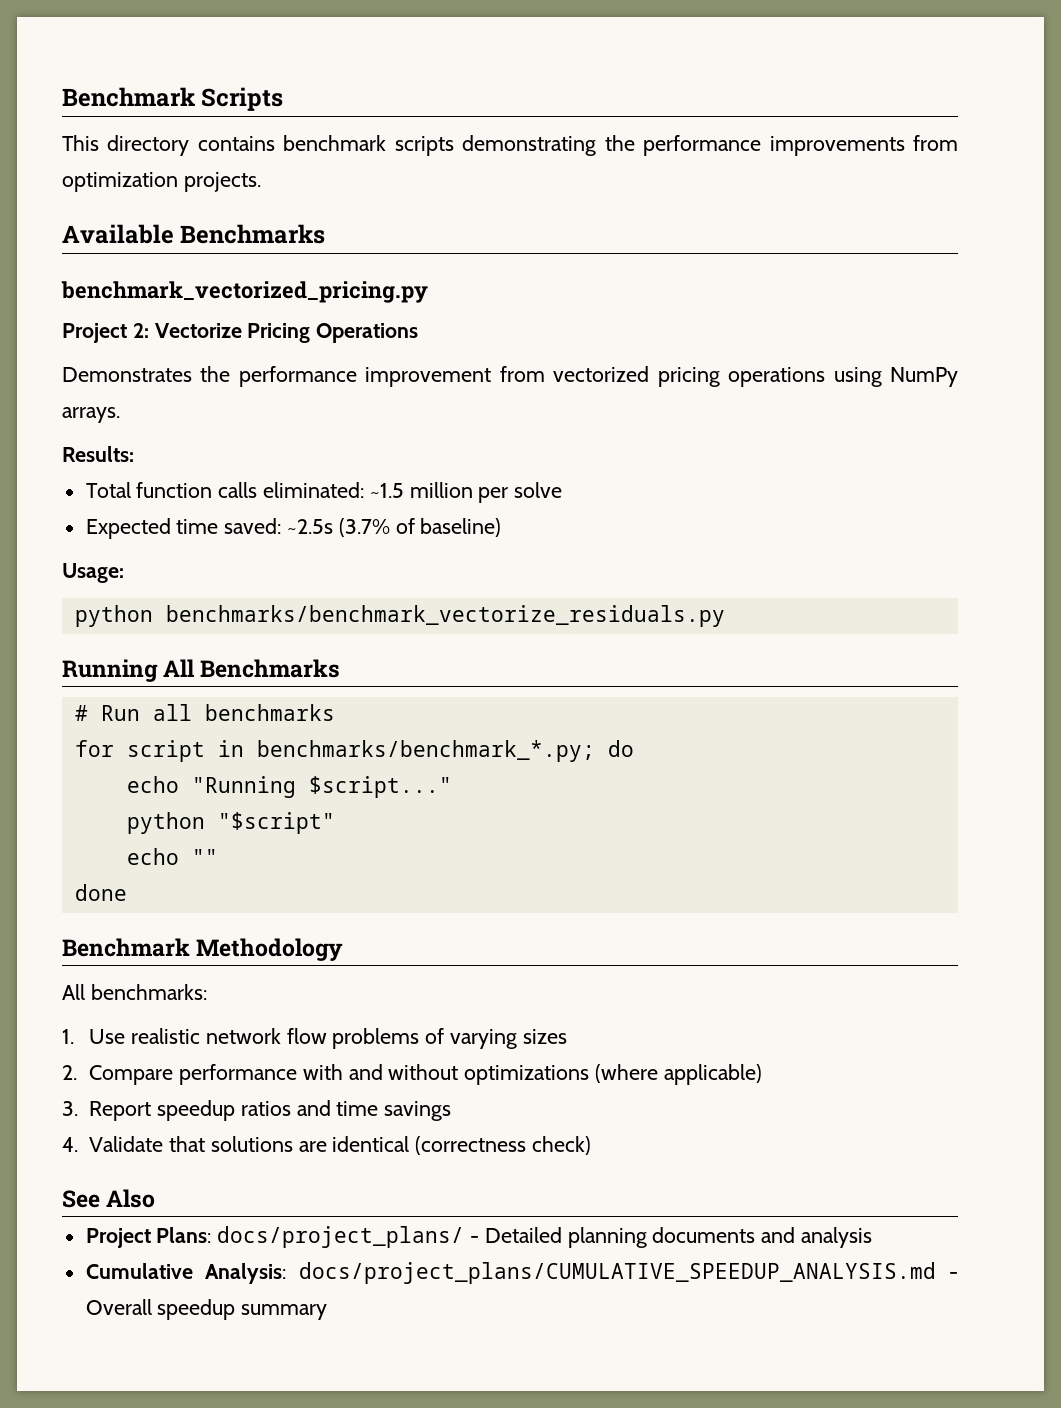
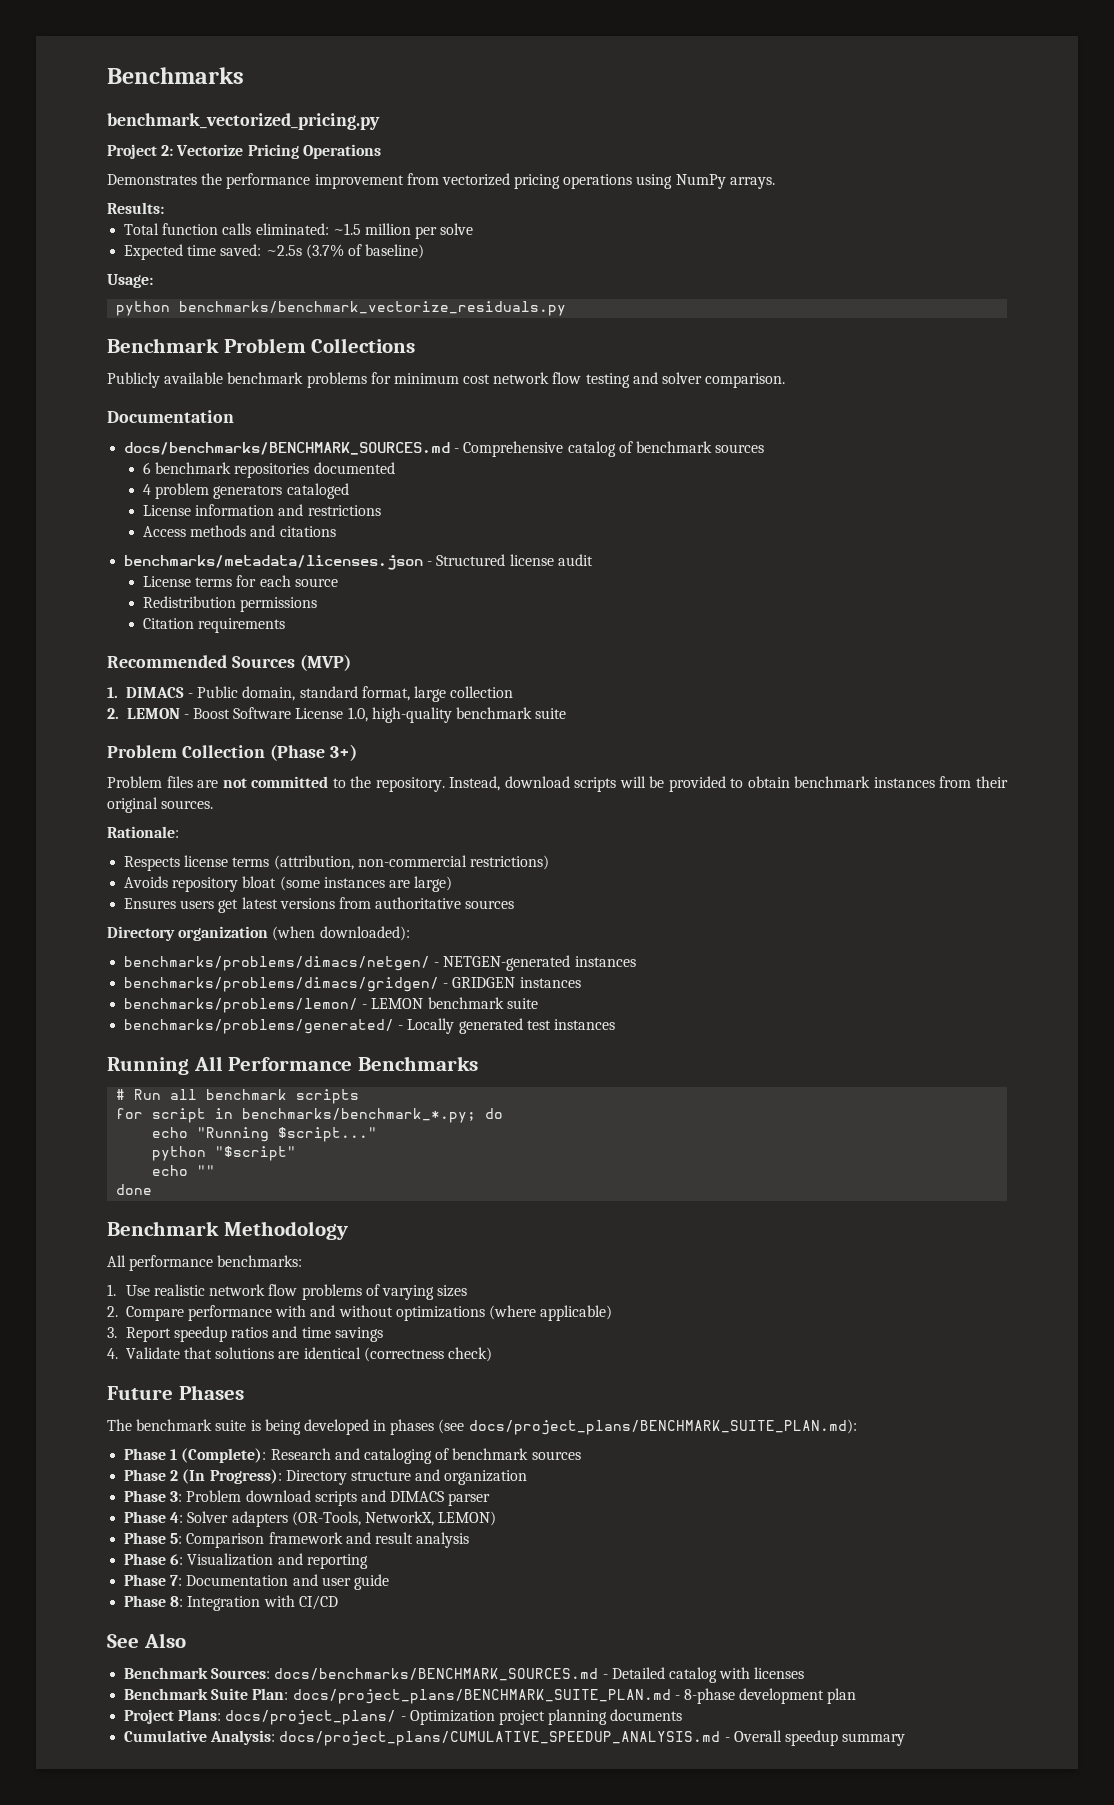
[62,87,284,111] [62,135,959,156] [62,172,261,192] [62,224,174,244] Benchmark Scripts // This directory contains benchmark scripts demonstrating the performance improvements from optimization projects. // Available -> (107, 75) none
(725, 616) none -> [107,338,416,353] [107,372,786,388] [107,410,234,423] [124,441,765,457] [142,462,395,478] [142,483,349,499] [142,504,381,516] [142,525,336,537] [124,554,593,570] [142,575,338,587] [142,596,318,612] [142,618,286,633] [107,654,351,671] [107,686,514,702] [107,707,567,723] [107,744,357,761] [107,776,1008,792] [107,797,214,813] [107,826,179,838] [124,855,549,871] [124,876,453,892] [124,897,515,913] [107,926,410,941] [124,955,636,971] [124,977,581,992] [124,997,538,1013] [124,1018,615,1034] // Benchmark Problem Collections // Publicly available benchmark problems for minimum cost network flow testing and solver comparison. // Documentation // docs/benchmarks/BENCHMARK_SOURCES.md - Comprehensive catalog of benchmark sources // 6 benchmark repositories documented // 4 problem generators cataloged // License information and restrictions // Access methods and citations // benchmarks/metadata/licenses.json - Structured license audit // License terms for each source // Redistribution permissions // Citation requirements // Recommended Sources (MVP) // 1. DIMACS - Public domain, standard format, large collection // 2. LEMON - Boost Software License 1.0, high-quality benchmark suite // Problem Collection (Phase 3+) // Problem files are not committed to the repository. Instead, download scripts will be provided to obtain benchmark instances from their original sources. // Rationale: // Respects license terms (attribution, non-commercial restrictions) // Avoids repository bloat (some instances are large) // Ensures users get latest versions from authoritative sources // Directory organization (when downloaded): // benchmarks/problems/dimacs/netgen/ - NETGEN-generated instances // benchmarks/problems/dimacs/gridgen/ - GRIDGEN instances // benchmarks/problems/lemon/ - LEMON benchmark suite // benchmarks/problems/generated/ - Locally generated test instances
(195, 668) none -> [228,1057,353,1071] Performance
[204,704,335,721] benchmarks -> [206,1089,360,1104] benchmark scripts
(85, 992) none -> [129,1255,214,1271] performance
[62,1189,156,1208] See Also -> [107,1385,244,1400] [107,1419,857,1435] [124,1448,581,1464] [124,1469,528,1485] [124,1490,491,1506] [124,1511,497,1527] [124,1532,470,1548] [124,1553,368,1569] [124,1574,389,1590] [124,1595,338,1611] [107,1633,186,1648] [124,1667,805,1683] [124,1688,857,1704] Future Phases // The benchmark suite is being developed in phases (see docs/project_plans/BENCHMARK_SUITE_PLAN.md): // Phase 1 (Complete): Research and cataloging of benchmark sources // Phase 2 (In Progress): Directory structure and organization // Phase 3: Problem download scripts and DIMACS parser // Phase 4: Solver adapters (OR-Tools, NetworkX, LEMON) // Phase 5: Comparison framework and result analysis // Phase 6: Visualization and reporting // Phase 7: Documentation and user guide // Phase 8: Integration with CI/CD // See Also // Benchmark Sources: docs/benchmarks/BENCHMARK_SOURCES.md - Detailed catalog with licenses // Benchmark Suite Plan: docs/project_plans/BENCHMARK_SUITE_PLAN.md - 8-phase development plan
[484,1227,562,1243] Detailed -> [409,1710,545,1725] Optimization project
[761,1227,873,1248] and analysis -> (683, 1715) none

